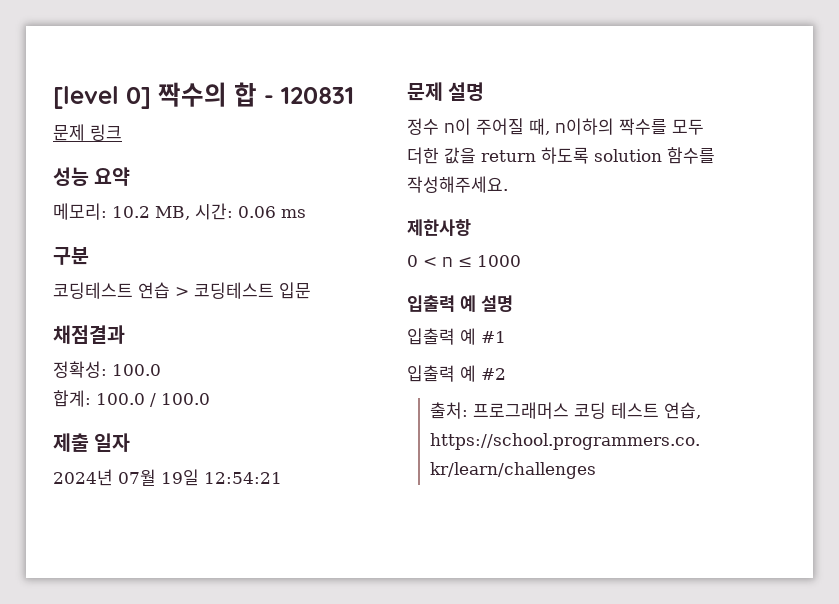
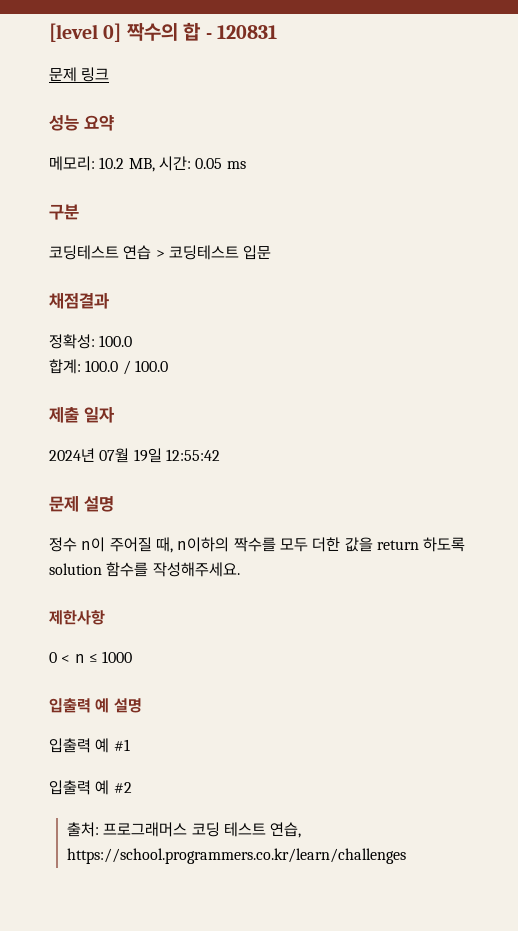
[238,206,276,218] 0.06 -> [195,158,223,169] 0.05
[204,472,282,484] 12:54:21 -> [165,449,220,461] 12:55:42

